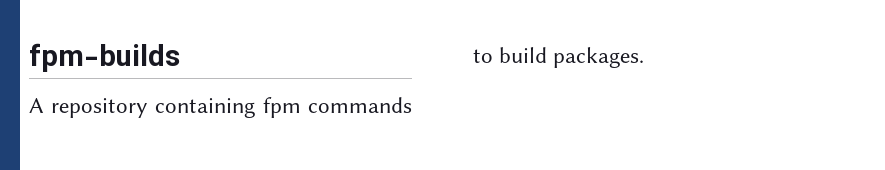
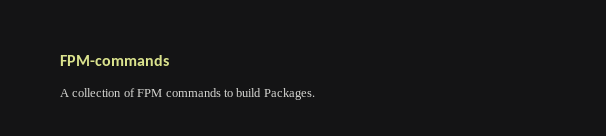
[29,43,180,72] fpm-builds -> [60,55,169,66] FPM-commands
[50,97,301,118] repository containing fpm -> [72,88,163,97] collection of FPM
[553,47,645,68] packages. -> [263,88,315,100] Packages.

